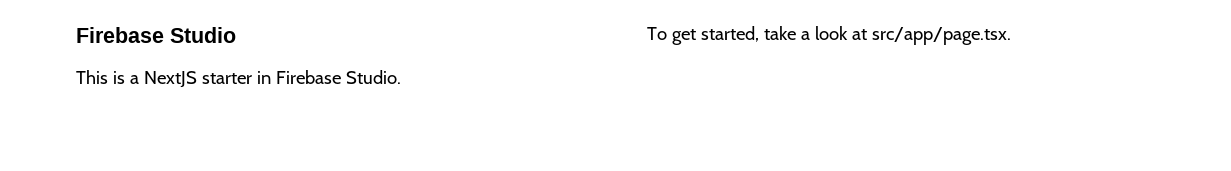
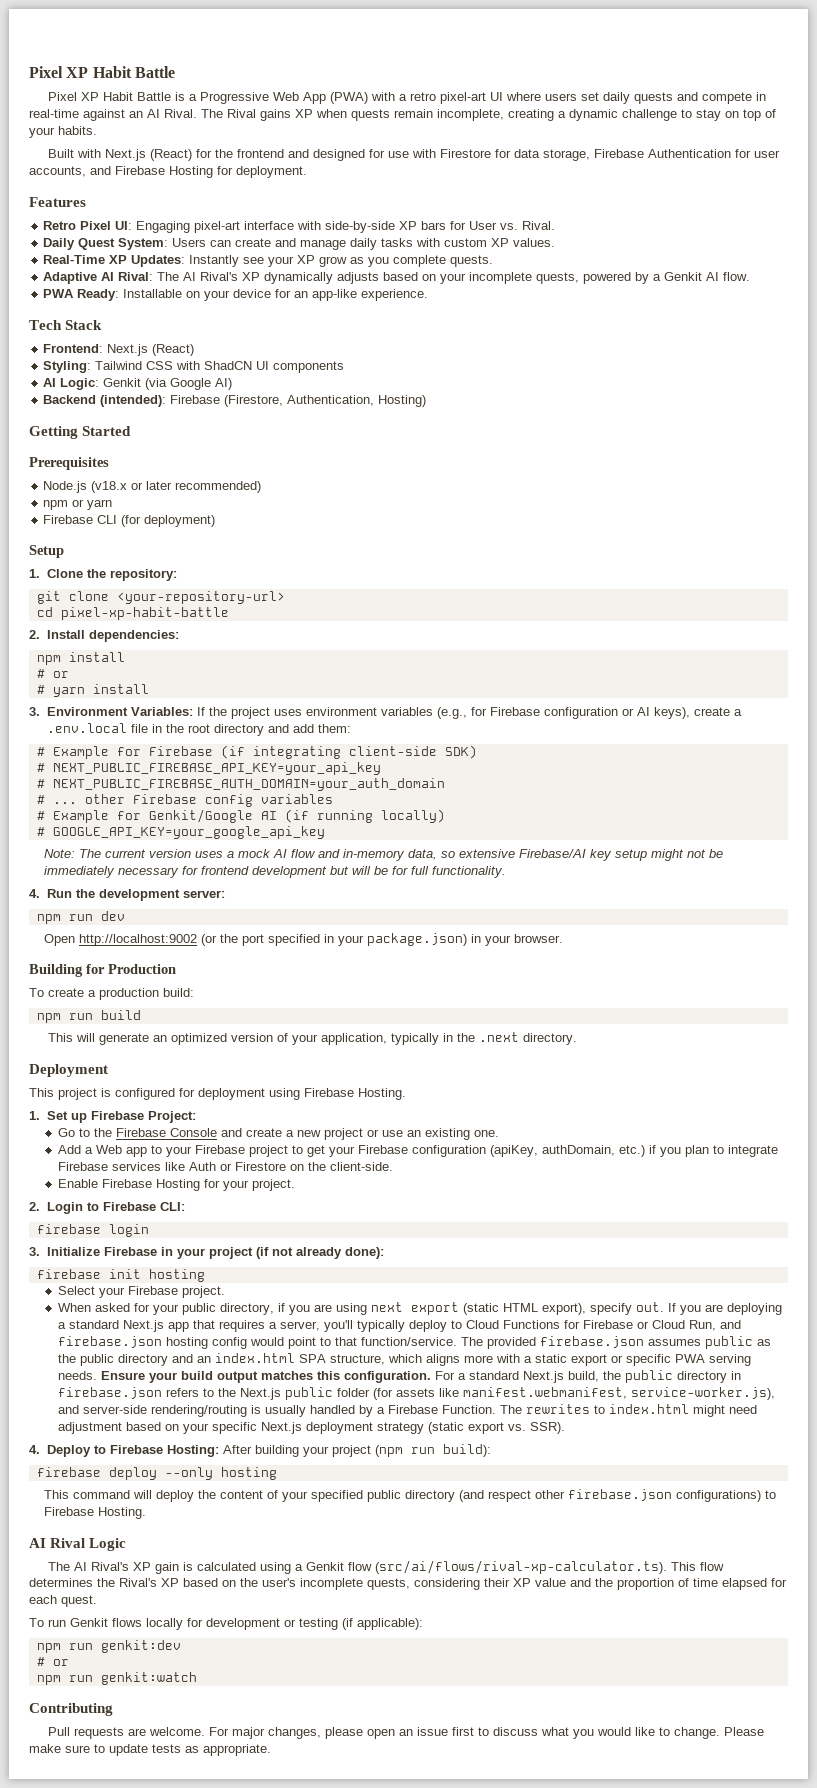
[76,27,236,43] [76,70,401,88] [647,26,1011,45] Firebase Studio // This is a NextJS starter in Firebase Studio. // To get started, take a look at src/app/page.tsx. -> [29,66,175,78] [47,92,766,104] [29,109,776,121] [29,126,97,138] [47,149,780,161] [29,166,307,178] [29,197,86,207] [43,221,556,233] [43,238,556,250] [43,255,494,267] [43,272,751,284] [43,289,429,301] [29,320,103,330] [43,344,195,356] [43,361,345,373] [43,378,233,390] [43,395,427,407] [29,426,132,439] [29,457,109,470] [43,481,262,493] [43,499,113,510] [43,515,216,527] [29,545,64,558] [29,569,177,581] [36,591,285,604] [36,607,229,620] [29,630,179,642] [36,652,125,665] [36,669,69,678] [36,684,149,697] [29,707,742,719] [46,723,351,736] [36,745,477,759] [36,762,381,775] [36,778,445,791] [36,794,333,807] [36,809,445,823] [36,826,325,839] [43,849,723,861] [43,866,506,878] [29,889,225,901] [36,911,125,924] [43,933,563,946] [29,964,176,977] [29,988,194,1000] [36,1010,141,1023] [47,1032,577,1045] [29,1064,108,1077] [29,1088,406,1100] [29,1111,196,1123] [58,1128,500,1140] [58,1145,779,1157] [58,1162,394,1171] [58,1179,296,1191] [29,1202,185,1214] [36,1224,149,1237] [29,1247,384,1259] [36,1269,205,1282] [58,1286,226,1298] [58,1302,783,1315] [58,1320,742,1332] [58,1336,772,1349] [58,1353,752,1366] [58,1370,742,1383] [58,1387,776,1400] [58,1404,758,1417] [58,1422,566,1434] [29,1444,491,1457] [36,1467,277,1480] [43,1489,776,1502] [43,1507,146,1519] [29,1538,127,1551] [47,1560,724,1574] [29,1578,787,1590] [29,1595,97,1607] [29,1618,423,1630] [36,1640,181,1653] [36,1657,69,1666] [36,1672,197,1685] [29,1703,113,1716] [47,1727,764,1739] [29,1744,271,1756] Pixel XP Habit Battle // Pixel XP Habit Battle is a Progressive Web App (PWA) with a retro pixel-art UI where users set daily quests and compete in real-time against an AI Rival. The Rival gains XP when quests remain incomplete, creating a dynamic challenge to stay on top of your habits. // Built with Next.js (React) for the frontend and designed for use with Firestore for data storage, Firebase Authentication for user accounts, and Firebase Hosting for deployment. // Features // Retro Pixel UI: Engaging pixel-art interface with side-by-side XP bars for User vs. Rival. // Daily Quest System: Users can create and manage daily tasks with custom XP values. // Real-Time XP Updates: Instantly see your XP grow as you complete quests. // Adaptive AI Rival: The AI Rival's XP dynamically adjusts based on your incomplete quests, powered by a Genkit AI flow. // PWA Ready: Installable on your device for an app-like experience. // Tech Stack // Frontend: Next.js (React) // Styling: Tailwind CSS with ShadCN UI components // AI Logic: Genkit (via Google AI) // Backend (intended): Firebase (Firestore, Authentication, Hosting) // Getting Started // Prerequisites // Node.js (v18.x or later recommended) // npm or yarn // Firebase CLI (for deployment) // Setup // 1. Clone the repository: // git clone <your-repository-url> // cd pixel-xp-habit-battle // 2. Install dependencies: // npm install // # or // # yarn install // 3. Environment Variables: If the project uses environment variables (e.g., for Firebase configuration or AI keys), create a .env.local file in the root directory and add them: // # Example for Firebase (if integrating client-side SDK) // # NEXT_PUBLIC_FIREBASE_API_KEY=your_api_key // # NEXT_PUBLIC_FIREBASE_AUTH_DOMAIN=your_auth_domain // # ... other Firebase config variables // # Example for Genkit/Google AI (if running locally) // # GOOGLE_API_KEY=your_google_api_key // Note: The current version uses a mock AI flow and in-memory data, so extensive Firebase/AI key setup might not be immediately necessary for frontend development but will be for full functionality. // 4. Run the development server: // npm run dev // Open http://localhost:9002 (or the port specified in your package.json) in your browser. // Building for Production // To create a production build: // npm run build // This will generate an optimized version of your application, typically in the .next directory. // Deployment // This project is configured for deployment using Firebase Hosting. // 1. Set up Firebase Project: // Go to the Firebase Console and create a new project or use an existing one. // Add a Web app to your Firebase project to get your Firebase configuration (apiKey, authDomain, etc.) if you plan to integrate Firebase services like Auth or Firestore on the client-side. // Enable Firebase Hosting for your project. // 2. Login to Firebase CLI: // firebase login // 3. Initialize Firebase in your project (if not already done): // firebase init hosting // Select your Firebase project. // When asked for your public directory, if you are using next export (static HTML export), specify out. If you are deploying a standard Next.js app that requires a server, you'll typically deploy to Cloud Functions for Firebase or Cloud Run, and firebase.json hosting config would point to that function/service. The provided firebase.json assumes public as the public directory and an index.html SPA structure, which aligns more with a static export or specific PWA serving needs. Ensure your build output matches this configuration. For a standard Next.js build, the public directory in firebase.json refers to the Next.js public folder (for assets like manifest.webmanifest, service-worker.js), and server-side rendering/routing is usually handled by a Firebase Function. The rewrites to index.html might need adjustment based on your specific Next.js deployment strategy (static export vs. SSR). // 4. Deploy to Firebase Hosting: After building your project (npm run build): // firebase deploy --only hosting // This command will deploy the content of your specified public directory (and respect other firebase.json configurations) to Firebase Hosting. // AI Rival Logic // The AI Rival's XP gain is calculated using a Genkit flow (src/ai/flows/rival-xp-calculator.ts). This flow determines the Rival's XP based on the user's incomplete quests, considering their XP value and the proportion of time elapsed for each quest. // To run Genkit flows locally for development or testing (if applicable): // npm run genkit:dev // # or // npm run genkit:watch // Contributing // Pull requests are welcome. For major changes, please open an issue first to discuss what you would like to change. Please make sure to update tests as appropriate.

